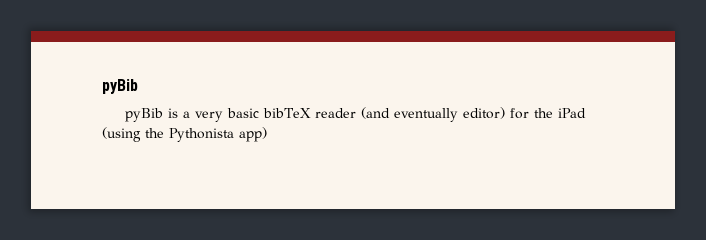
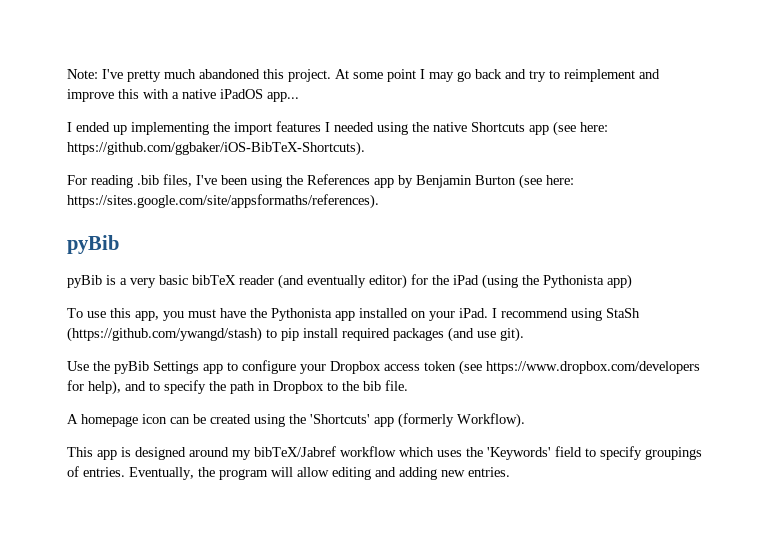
(102, 86) none -> [67,69,660,82] [67,89,299,102] [67,121,608,136] [67,141,365,156] [67,174,574,189] [67,194,379,209] Note: I've pretty much abandoned this project. At some point I may go back and try to reimplement and improve this with a native iPadOS app... // I ended up implementing the import features I needed using the native Shortcuts app (see here: https://github.com/ggbaker/iOS-BibTeX-Shortcuts). // For reading .bib files, I've been using the References app by Benjamin Burton (see here: https://sites.google.com/site/appsformaths/references). //
(267, 134) none -> [67,308,640,321] [67,327,524,342] [67,360,700,375] [67,380,408,395] [67,413,525,428] [67,446,702,460] [67,466,510,480] // To use this app, you must have the Pythonista app installed on your iPad. I recommend using StaSh (https://github.com/ywangd/stash) to pip install required packages (and use git). // Use the pyBib Settings app to configure your Dropbox access token (see https://www.dropbox.com/developers for help), and to specify the path in Dropbox to the bib file. // A homepage icon can be created using the 'Shortcuts' app (formerly Workflow). // This app is designed around my bibTeX/Jabref workflow which uses the 'Keywords' field to specify groupings of entries. Eventually, the program will allow editing and adding new entries.

